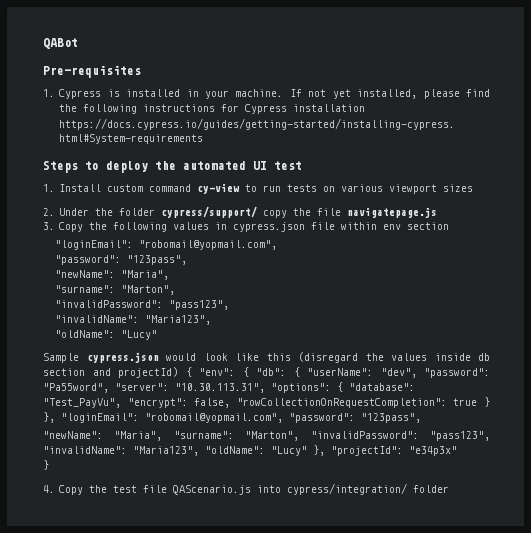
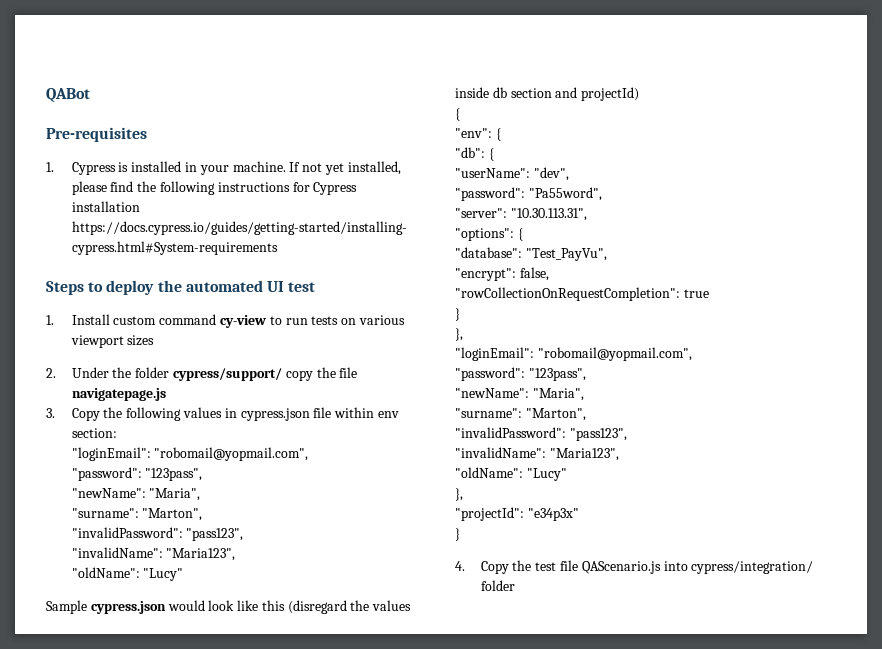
[407,222,450,230] section -> [71,428,117,438] section:
[185,367,192,377] { -> [455,108,460,121] // { //
(249, 372) none -> (501, 134) //
(300, 372) none -> (494, 154) //
(417, 373) none -> (569, 174) //
(109, 388) none -> (602, 194) //
(265, 388) none -> (587, 214) //
(343, 387) none -> (523, 234) //
(121, 403) none -> (607, 254) //
(231, 403) none -> (549, 274) //
[484,397,490,407] [43,412,421,423] [43,431,490,441] [43,445,325,456] } }, "loginEmail": "robomail@yopmail.com", "password": "123pass", // "newName": "Maria", "surname": "Marton", "invalidPassword": "pass123", "invalidName": "Maria123", "oldName": "Lucy" }, -> [455,308,460,321] [455,328,463,341] [455,347,692,361] [455,367,586,381] [455,388,584,401] [455,408,586,421] [455,427,627,441] [455,447,619,461] [455,467,567,481] [455,488,463,501] // } // }, // "loginEmail": "robomail@yopmail.com", // "password": "123pass", // "newName": "Maria", // "surname": "Marton", // "invalidPassword": "pass123", // "invalidName": "Maria123", // "oldName": "Lucy" // }, //

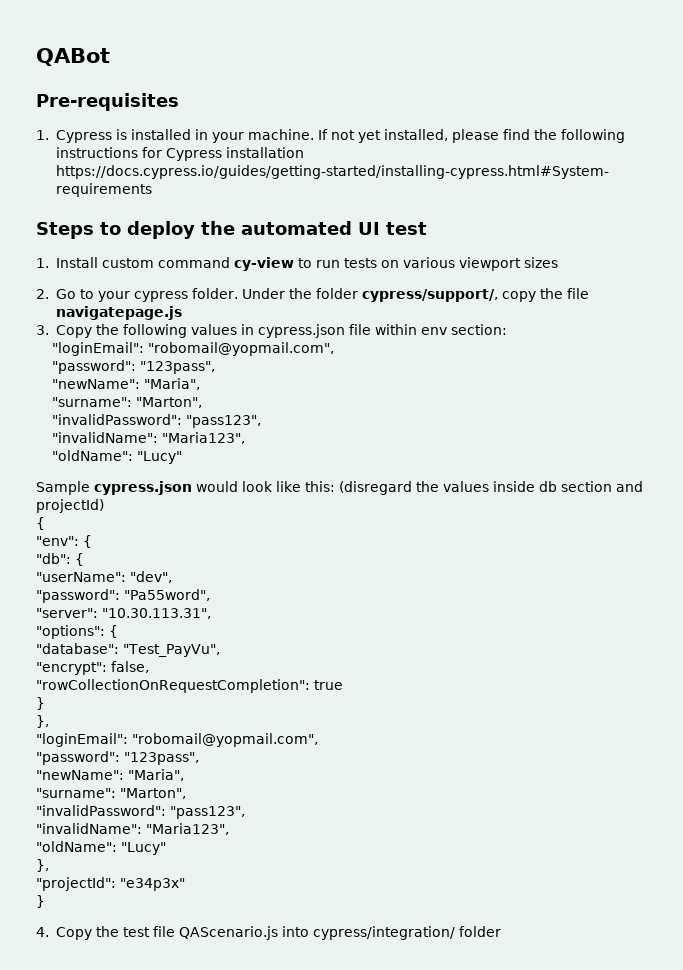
(56, 373) none -> [55,288,238,302] Go to your cypress folder.
[173,368,283,381] cypress/support/ -> [361,289,498,302] cypress/support/,
[261,600,285,611] this -> [305,481,335,492] this:

